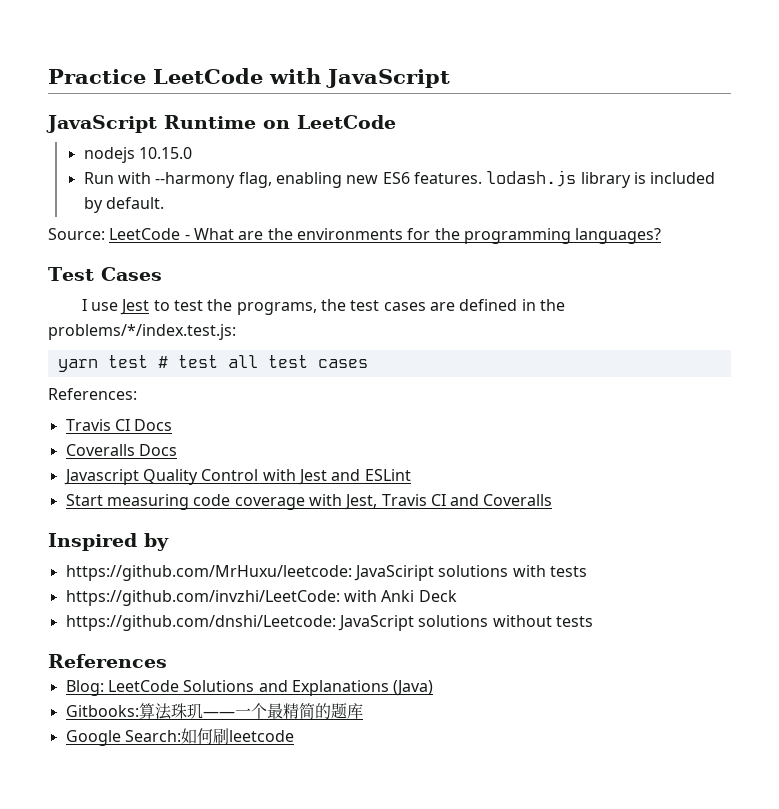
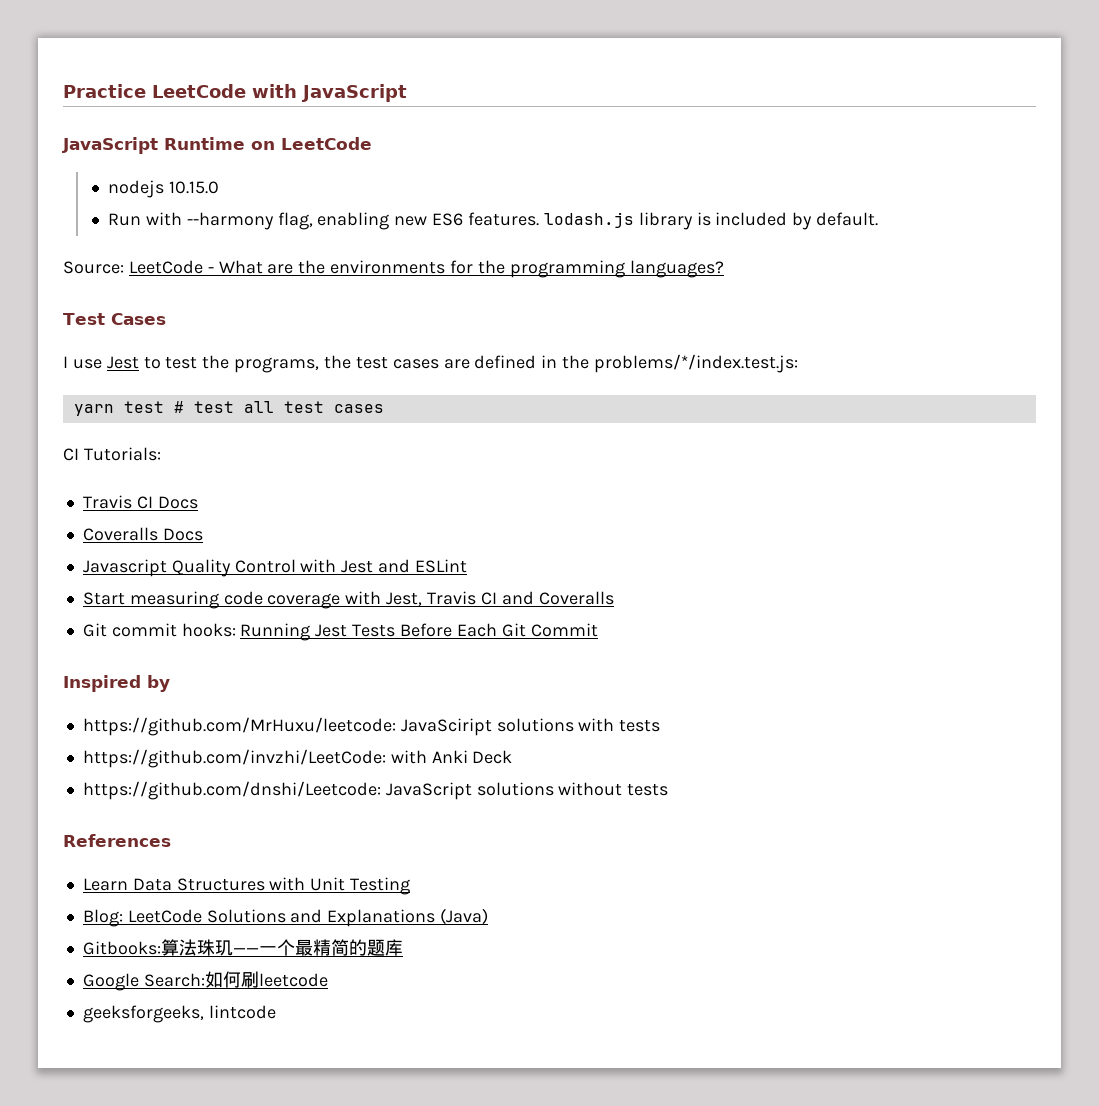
[48,388,137,400] References: -> [63,447,161,461] CI Tutorials:
(553, 500) none -> [82,623,598,641] // Git commit hooks: Running Jest Tests Before Each Git Commit
(167, 661) none -> [82,877,411,895] // Learn Data Structures with Unit Testing
(294, 736) none -> [82,1005,276,1023] // geeksforgeeks, lintcode

